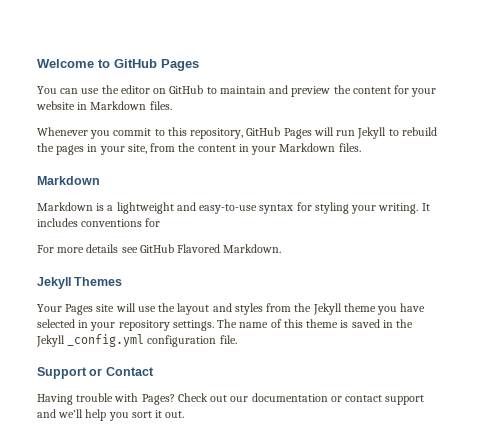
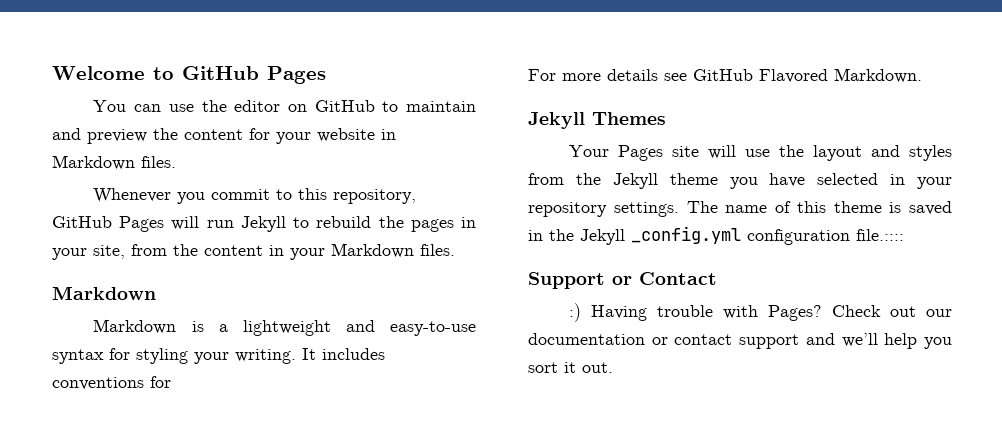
[219,335,237,344] file. -> [856,229,904,241] file.::::
(154, 371) none -> [569,303,582,322] :)

